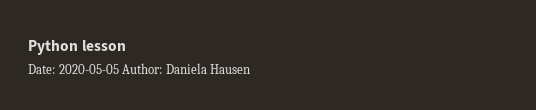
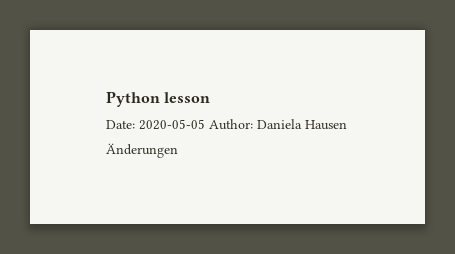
(251, 69) none -> [106,143,178,158] // Änderungen

